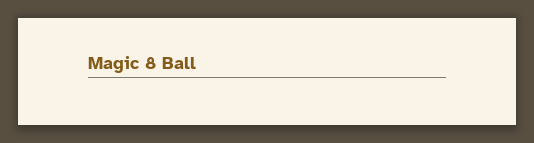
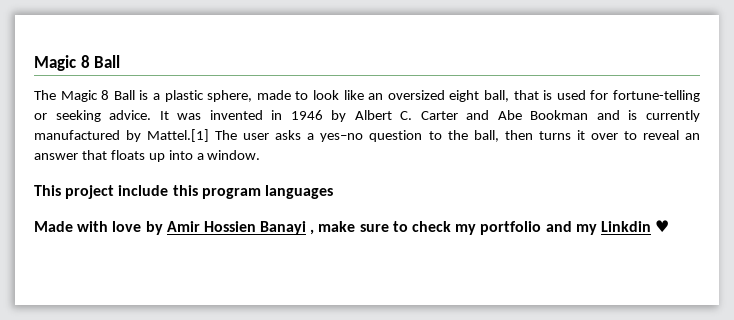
[88,56,196,73] Magic 8 Ball -> [34,55,121,71] [34,90,701,102] [34,110,700,122] [34,129,700,142] [34,150,261,162] [34,185,333,199] [34,220,670,235] Magic 8 Ball // The Magic 8 Ball is a plastic sphere, made to look like an oversized eight ball, that is used for fortune-telling or seeking advice. It was invented in 1946 by Albert C. Carter and Abe Bookman and is currently manufactured by Mattel.[1] The user asks a yes–no question to the ball, then turns it over to reveal an answer that floats up into a window. // This project include this program languages // Made with love by Amir Hossien Banayi , make sure to check my portfolio and my Linkdin ♥

